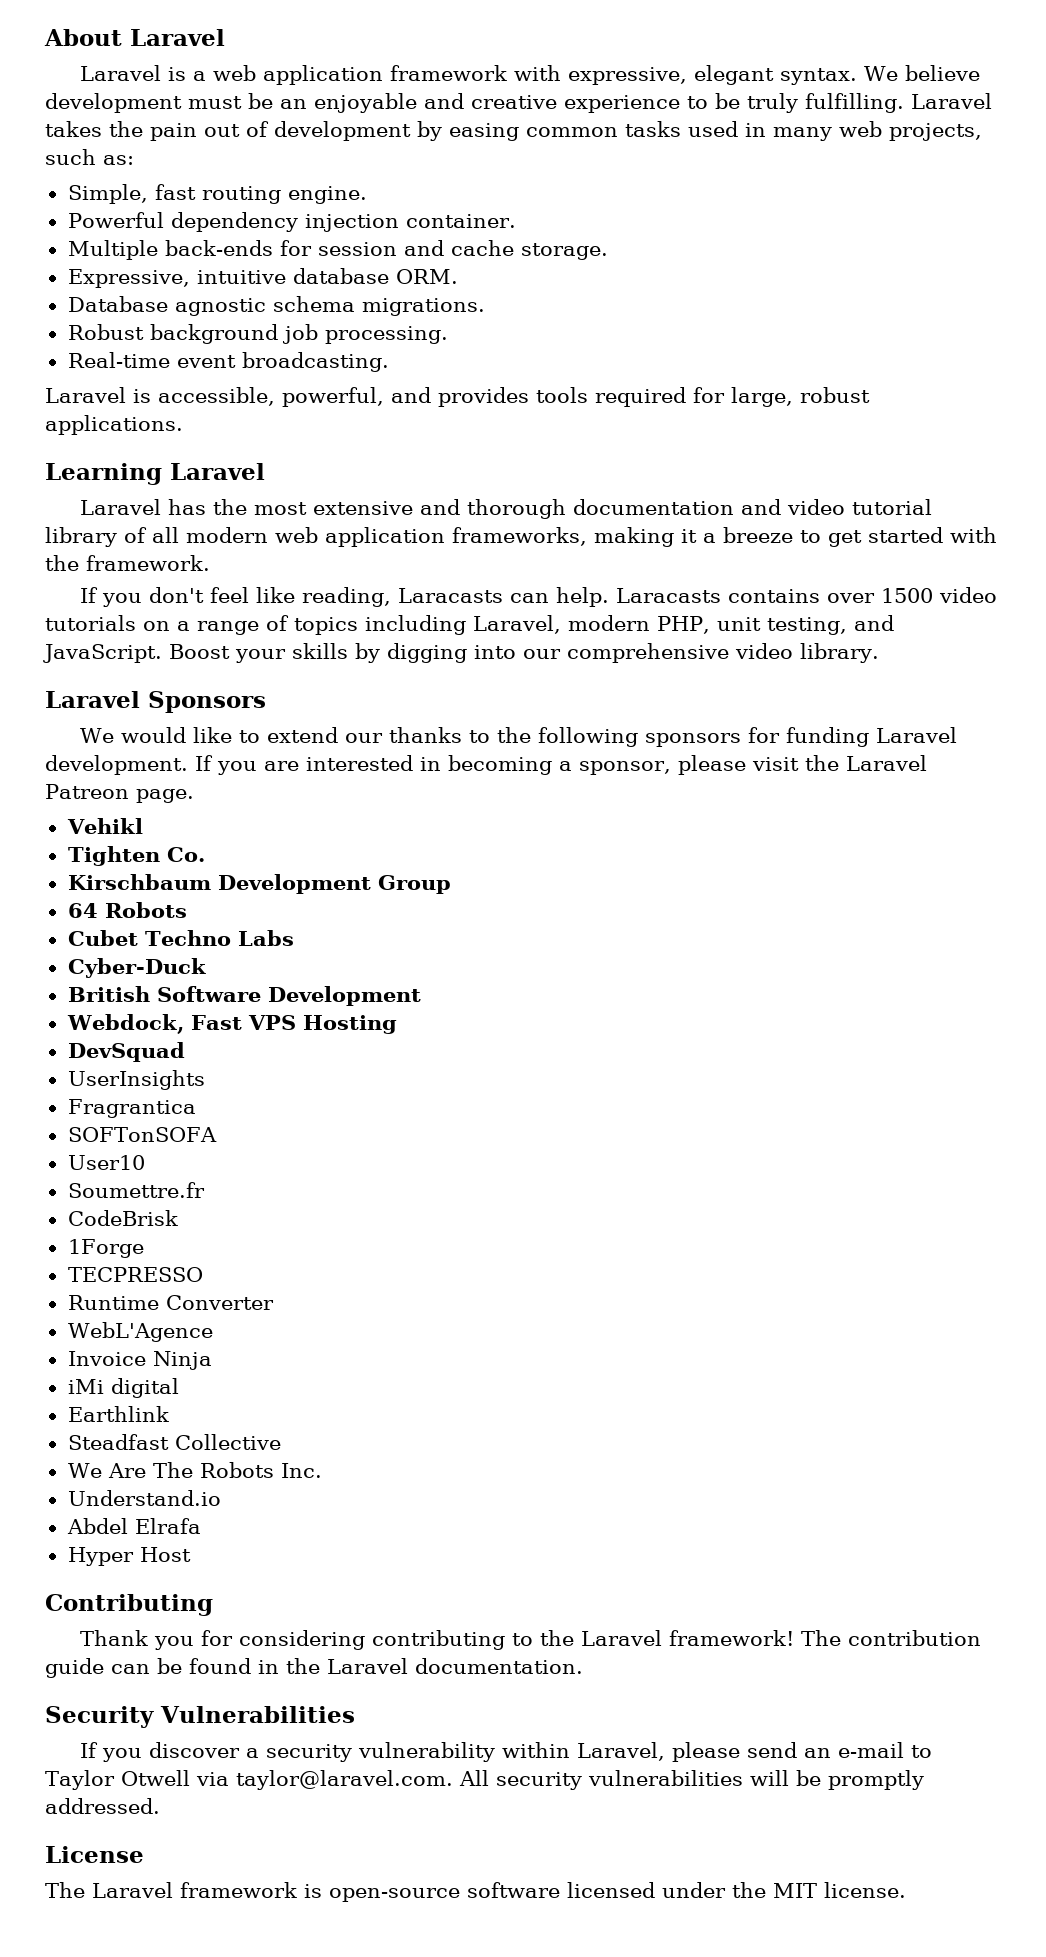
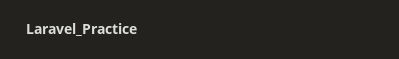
[44,29,225,46] [80,65,981,85] [45,93,992,113] [45,121,982,141] [45,149,134,165] [67,184,367,204] [67,212,516,232] [67,240,608,260] [67,268,458,288] [67,296,485,316] [67,324,448,344] [67,352,389,372] [45,387,870,407] [45,415,183,435] [45,463,265,485] [80,499,933,519] [45,527,997,547] [45,555,210,571] [80,587,998,607] [45,615,894,635] [43,643,879,663] [45,691,266,713] [80,727,958,747] [45,755,927,775] [45,784,194,803] [66,818,143,834] [67,846,205,866] [67,874,451,894] [67,902,187,918] [67,930,294,946] [67,958,206,978] [67,986,421,1006] [66,1014,397,1034] [67,1042,185,1062] [67,1070,205,1090] [67,1099,196,1118] [67,1127,217,1142] [67,1155,145,1170] [67,1182,205,1198] [67,1210,178,1226] [67,1239,144,1258] [67,1267,203,1282] [67,1295,274,1310] [67,1322,213,1342] [67,1351,212,1370] [67,1378,179,1398] [67,1406,169,1422] [67,1434,281,1450] [67,1462,322,1478] [67,1490,221,1506] [66,1518,201,1534] [67,1547,191,1566] [45,1594,213,1616] [80,1630,982,1650] [45,1658,583,1678] [45,1706,355,1728] [80,1742,933,1762] [45,1770,924,1790] [45,1798,160,1814] [45,1846,144,1863] [45,1882,906,1902] About Laravel // Laravel is a web application framework with expressive, elegant syntax. We believe development must be an enjoyable and creative experience to be truly fulfilling. Laravel takes the pain out of development by easing common tasks used in many web projects, such as: // Simple, fast routing engine. // Powerful dependency injection container. // Multiple back-ends for session and cache storage. // Expressive, intuitive database ORM. // Database agnostic schema migrations. // Robust background job processing. // Real-time event broadcasting. // Laravel is accessible, powerful, and provides tools required for large, robust applications. // Learning Laravel // Laravel has the most extensive and thorough documentation and video tutorial library of all modern web application frameworks, making it a breeze to get started with the framework. // If you don't feel like reading, Laracasts can help. Laracasts contains over 1500 video tutorials on a range of topics including Laravel, modern PHP, unit testing, and JavaScript. Boost your skills by digging into our comprehensive video library. // Laravel Sponsors // We would like to extend our thanks to the following sponsors for funding Laravel development. If you are interested in becoming a sponsor, please visit the Laravel Patreon page. // Vehikl // Tighten Co. // Kirschbaum Development Group // 64 Robots // Cubet Techno Labs // Cyber-Duck // British Software Development // Webdock, Fast VPS Hosting // DevSquad // UserInsights // Fragrantica // SOFTonSOFA // User10 // Soumettre.fr // CodeBrisk // 1Forge // TECPRESSO // Runtime Converter // WebL'Agence // Invoice Ninja // iMi digital // Earthlink // Steadfast Collective // We Are The Robots Inc. // Understand.io // Abdel Elrafa // Hyper Host // Contributing // Thank you for considering contributing to the Laravel framework! The contribution guide can be found in the Laravel documentation. // Security Vulnerabilities // If you discover a security vulnerability within Laravel, please send an e-mail to Taylor Otwell via taylor@laravel.com. All security vulnerabilities will be promptly addressed. // License // The Laravel framework is open-source software licensed under the MIT license. -> [26,23,137,36] Laravel_Practice

